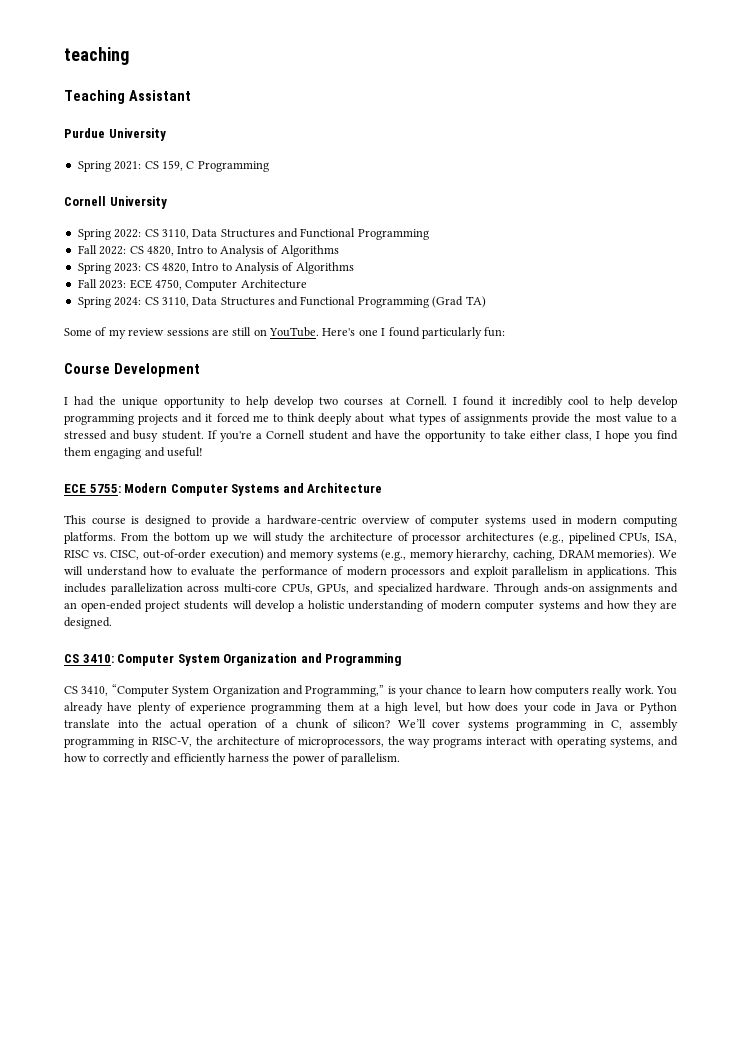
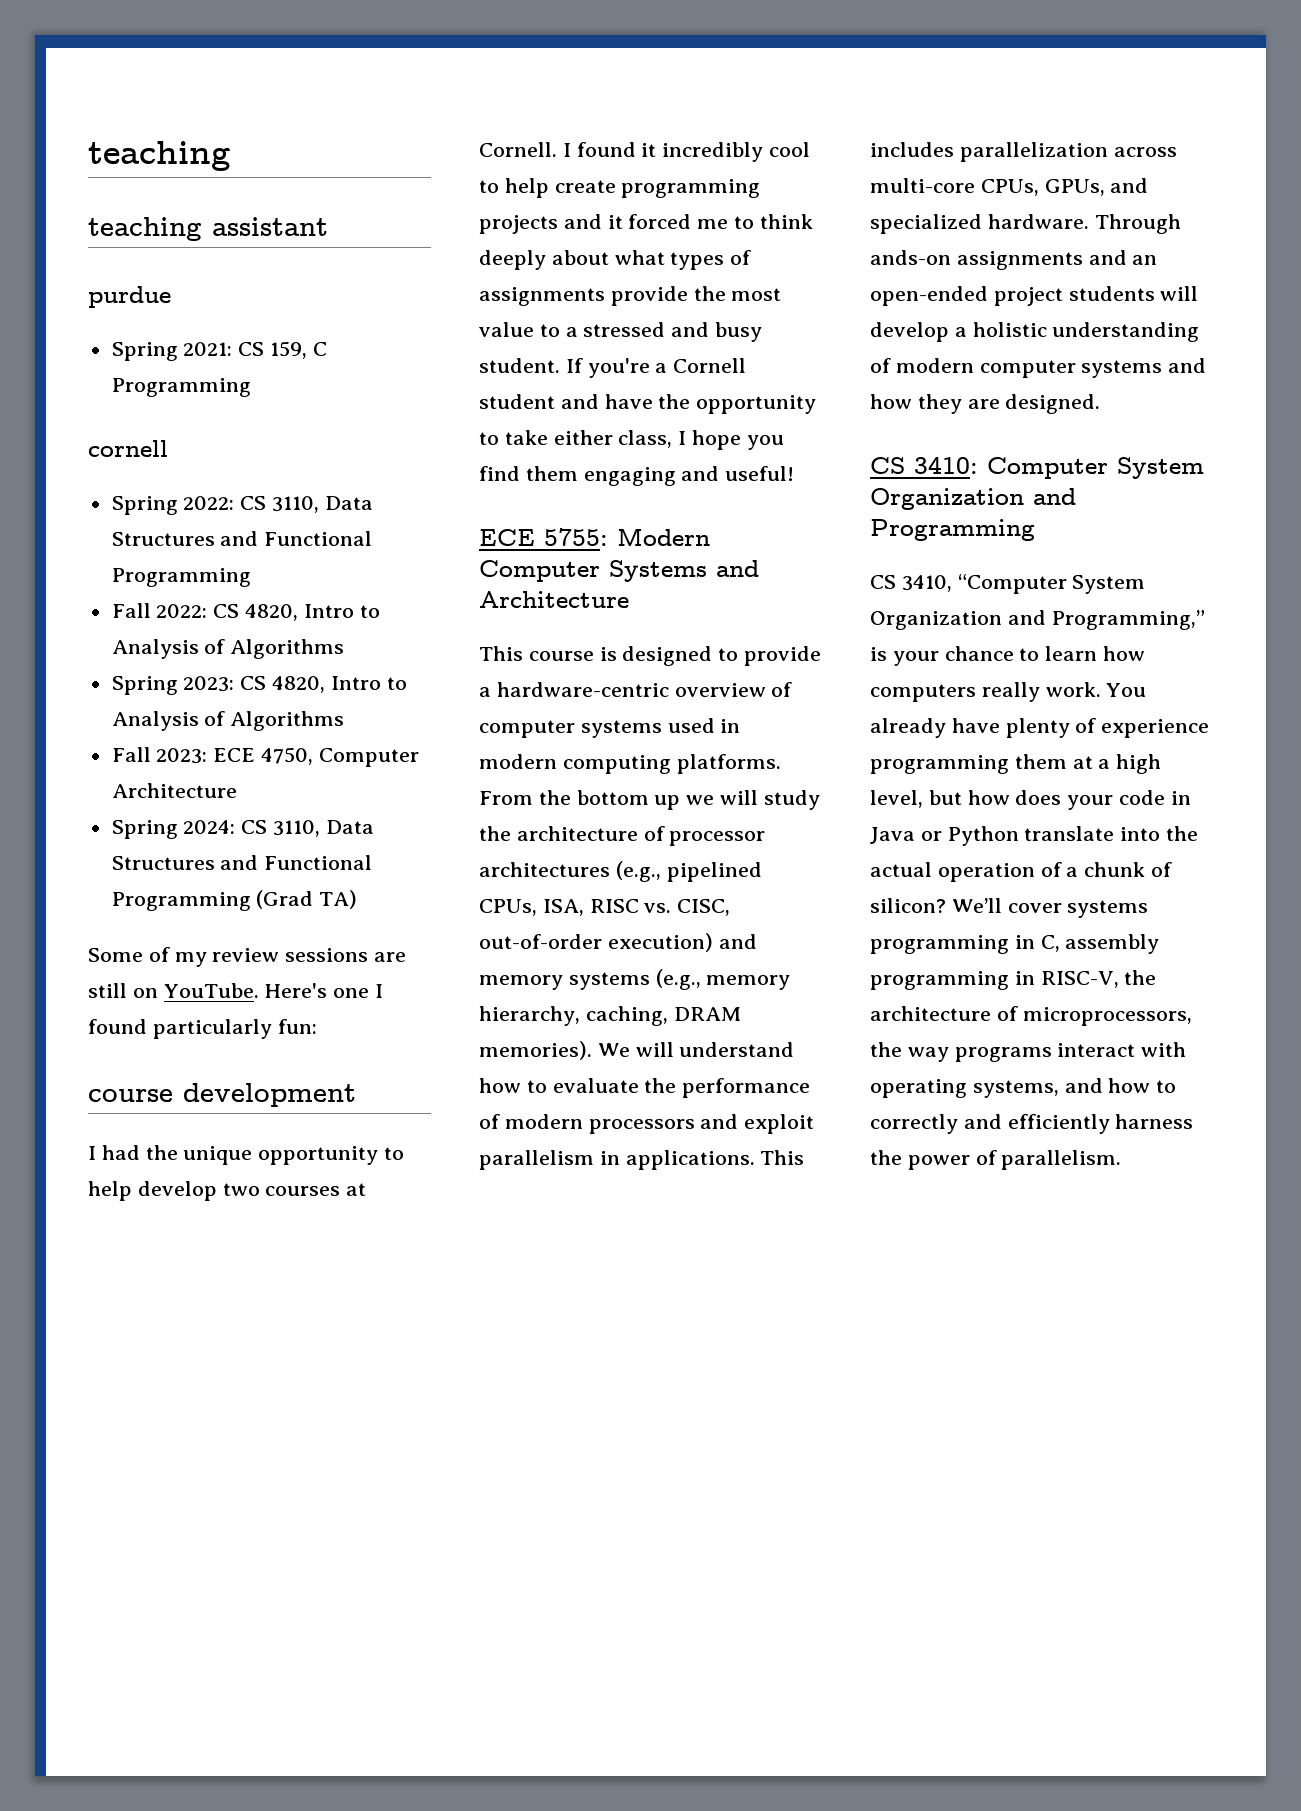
[64,90,191,104] [64,128,166,141] Teaching Assistant // Purdue University -> [88,217,328,241] [88,286,171,308] teaching assistant // purdue
[64,196,167,209] Cornell University -> [88,440,168,457] cornell
[64,363,200,377] Course Development -> [88,1083,356,1107] course development
[637,396,677,408] develop -> [554,180,616,193] create

